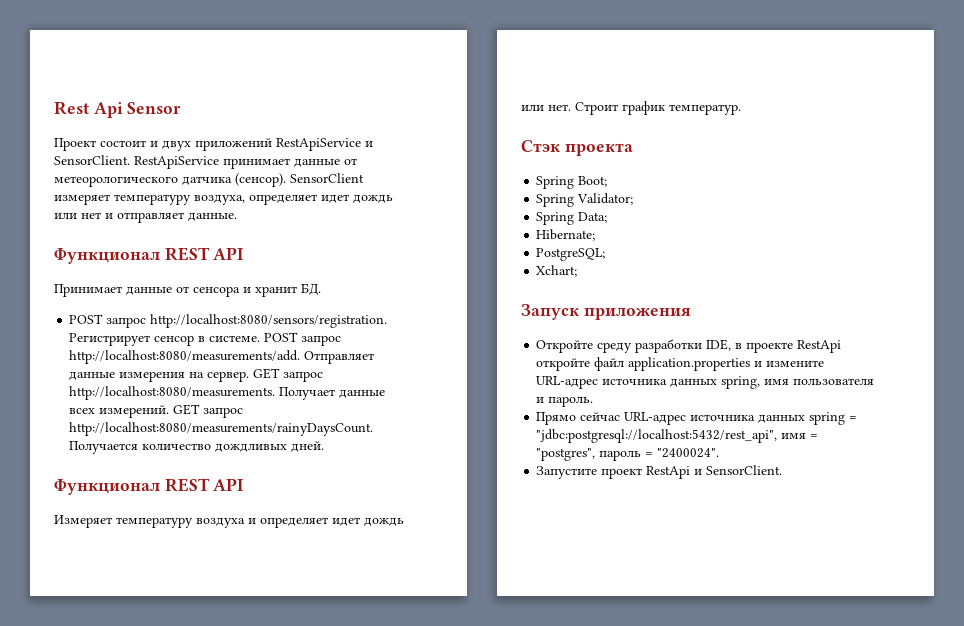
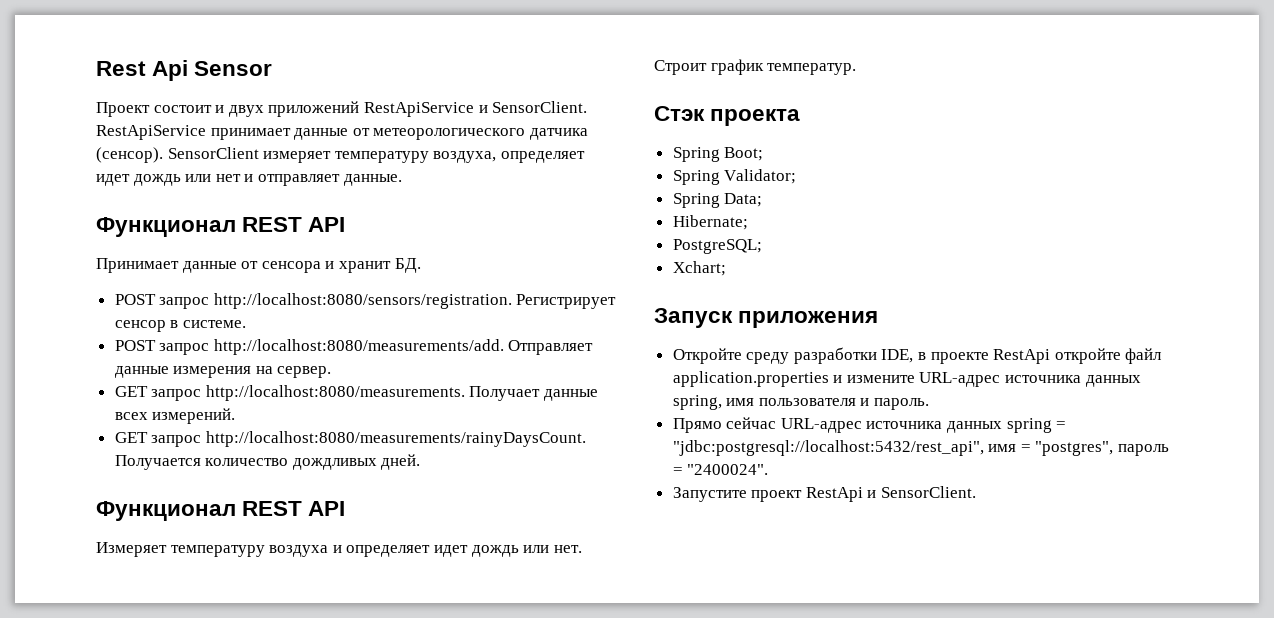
(261, 338) none -> (246, 324) //
(250, 376) none -> (332, 372) //
(170, 411) none -> (236, 416) //

